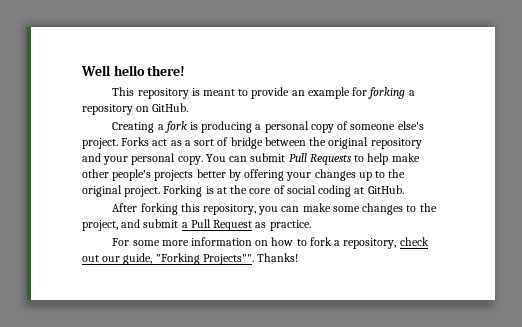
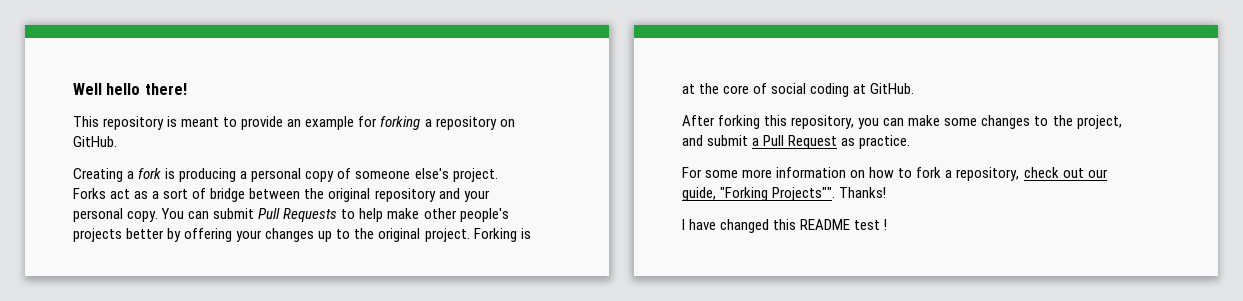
(299, 257) none -> [682,219,888,233] // I have changed this README test !

